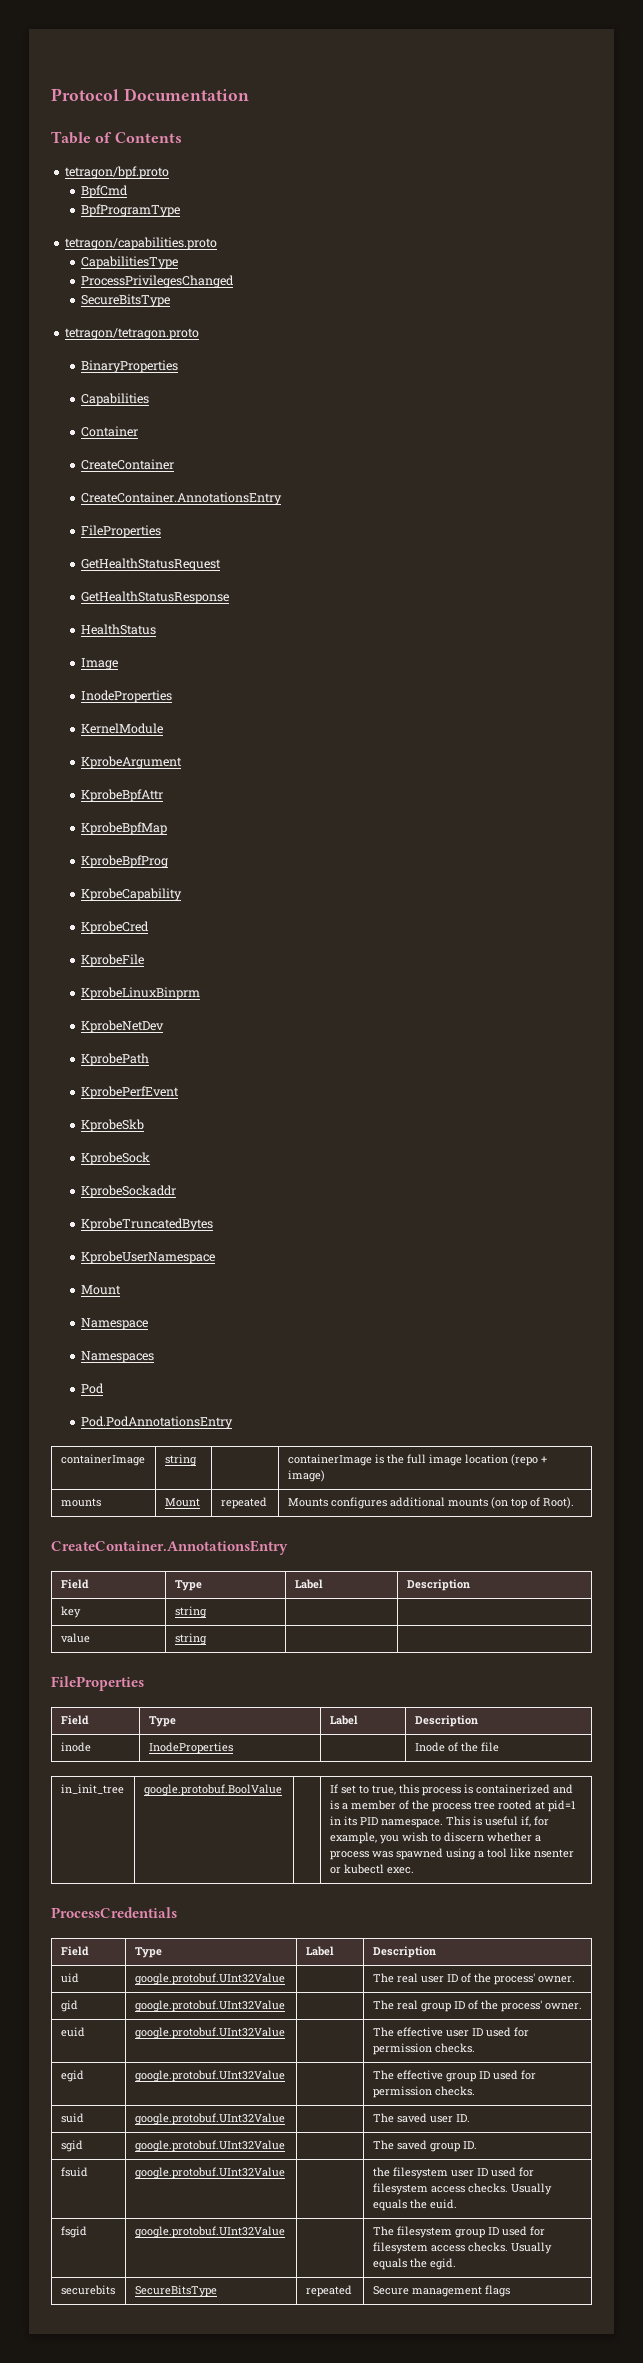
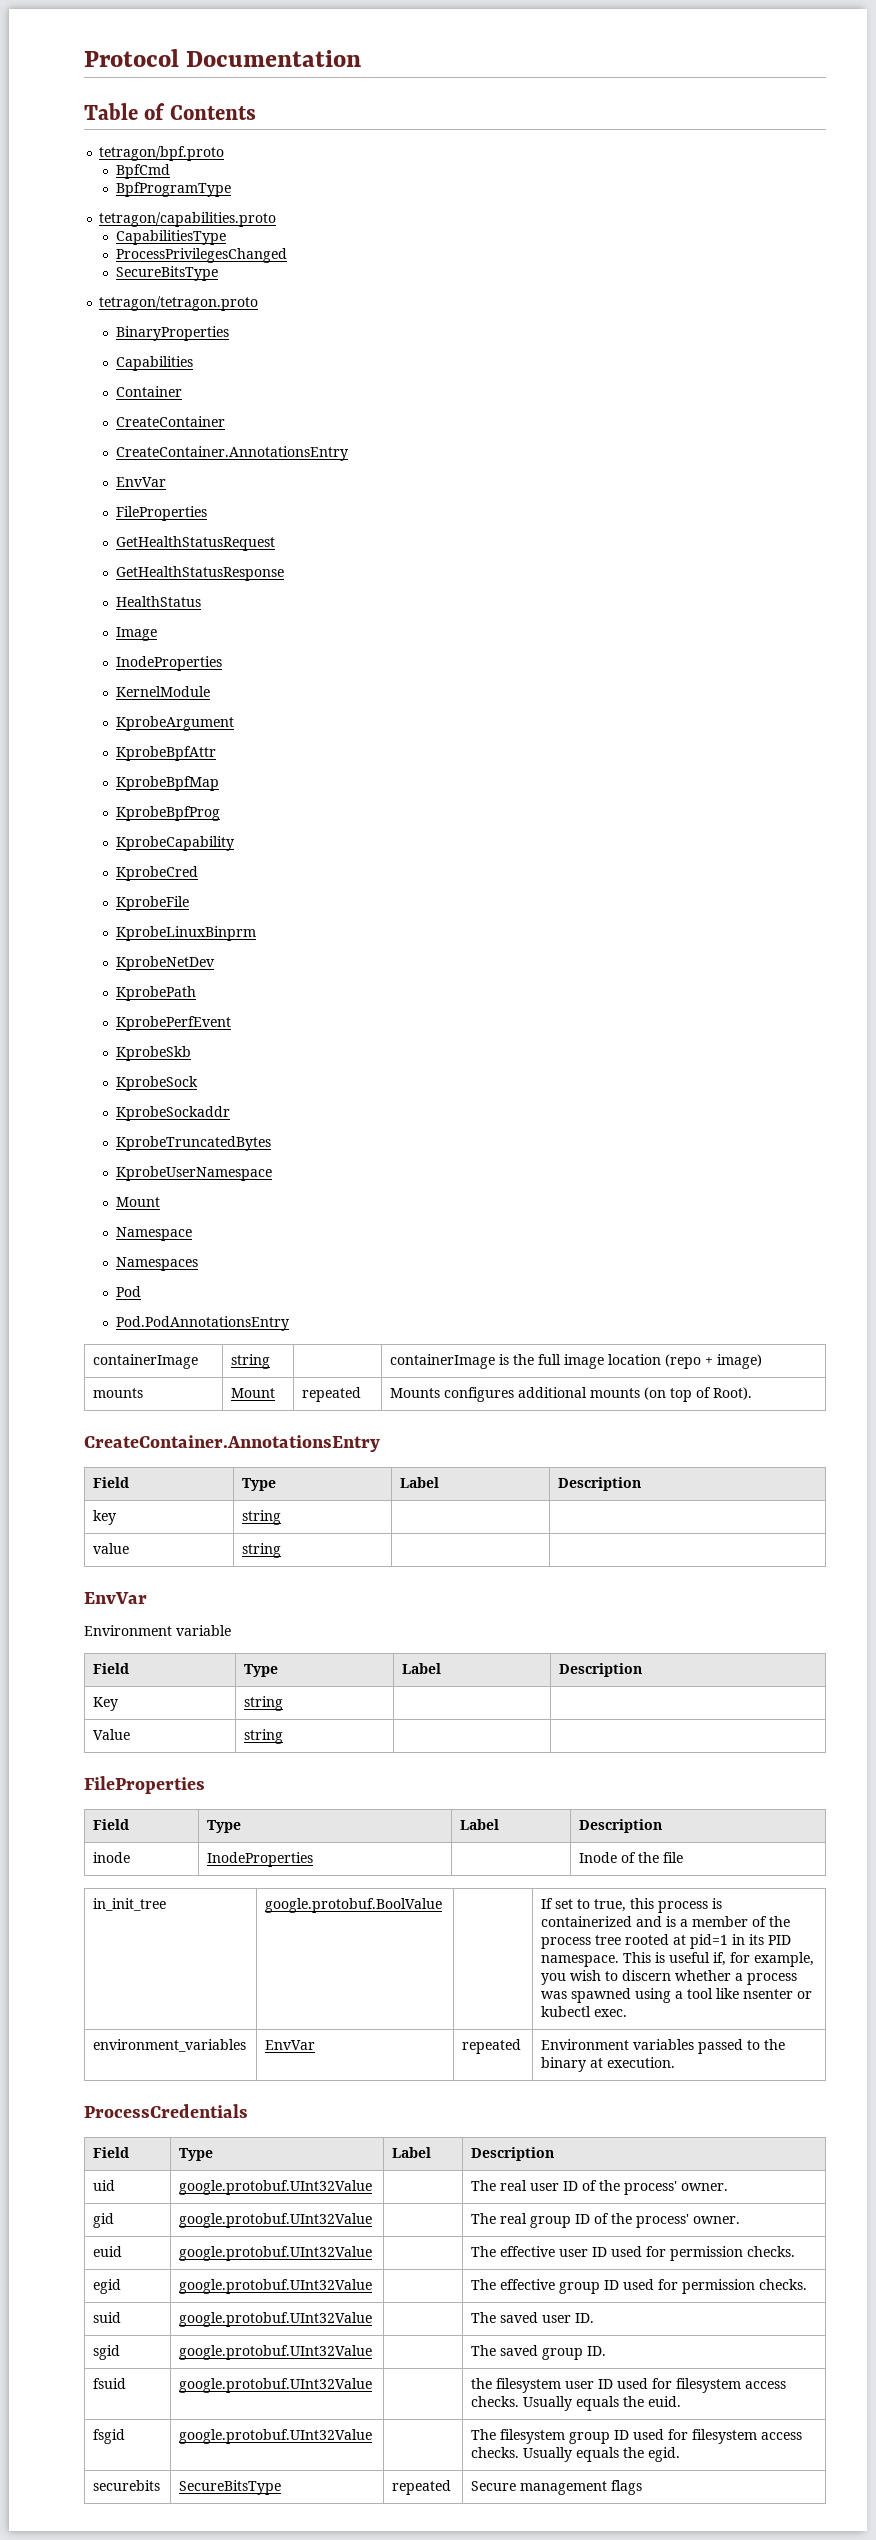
(283, 498) none -> [115,477,166,487] // EnvVar
(207, 1639) none -> [84,1592,147,1604] [84,1625,231,1636] [93,1663,130,1674] [244,1664,279,1677] [402,1663,442,1674] [559,1663,643,1677] [93,1697,119,1711] [244,1696,284,1711] [93,1729,131,1740] [244,1729,284,1744] // EnvVar // Environment variable // Field | Type | Label | Description // Key | string | | // Value | string | |
(414, 1870) none -> [93,2039,247,2052] [265,2040,316,2050] [462,2039,522,2054] [541,2039,786,2054] [541,2057,676,2072] // environment_variables | EnvVar | repeated | Environment variables passed to the binary at execution.

